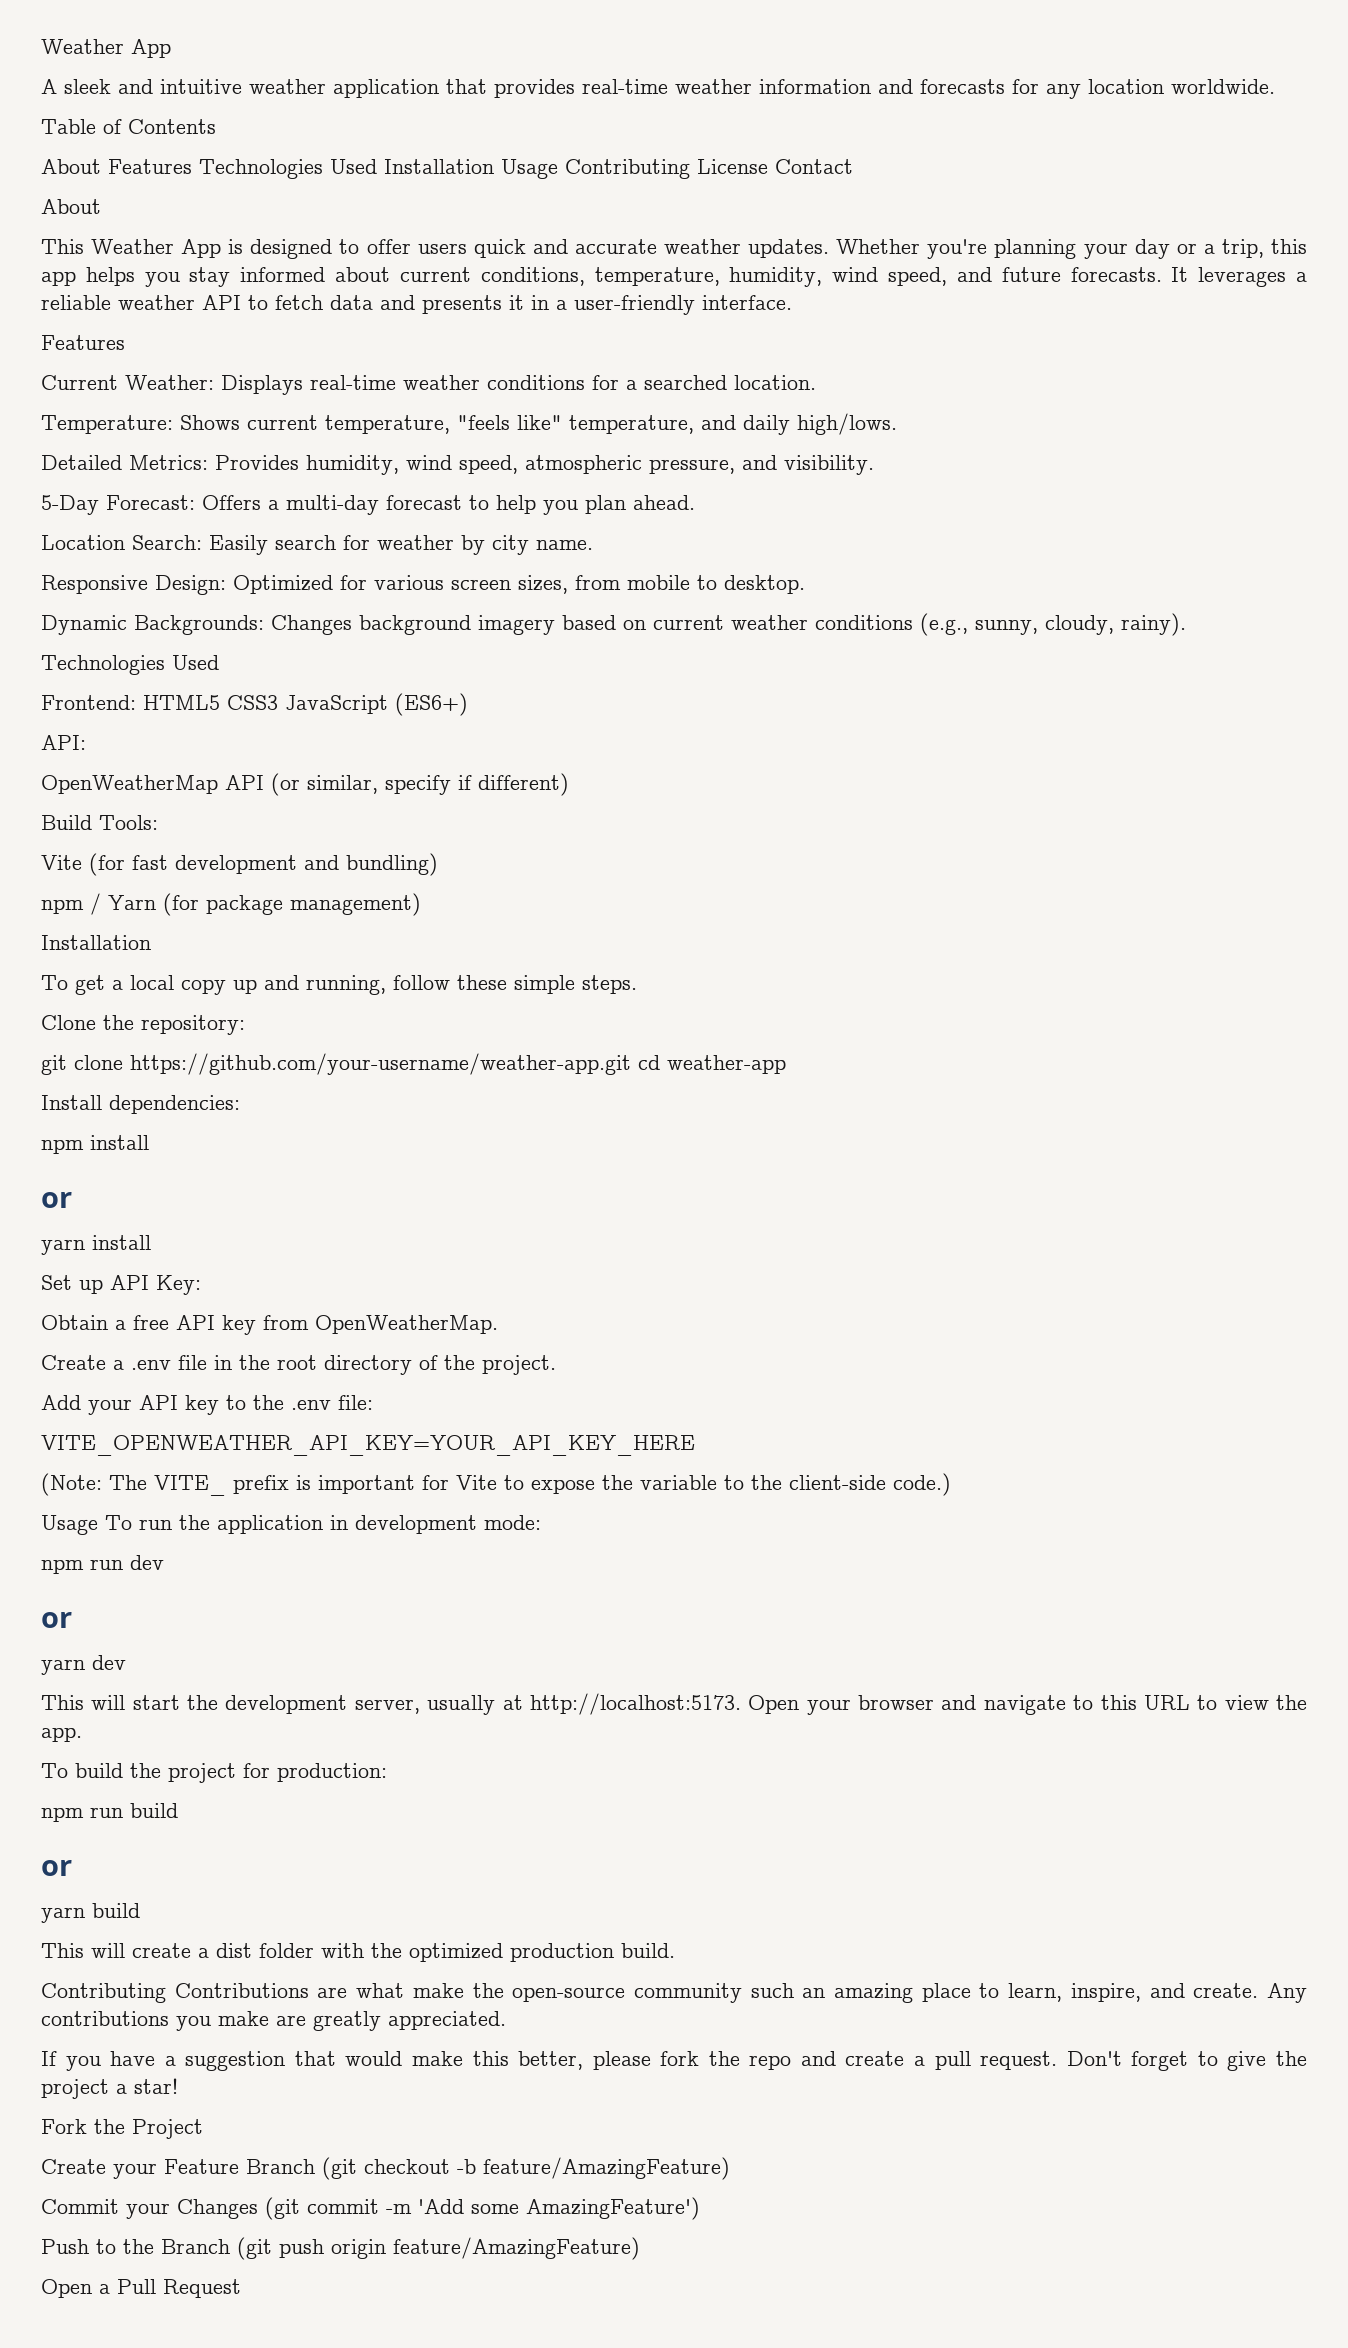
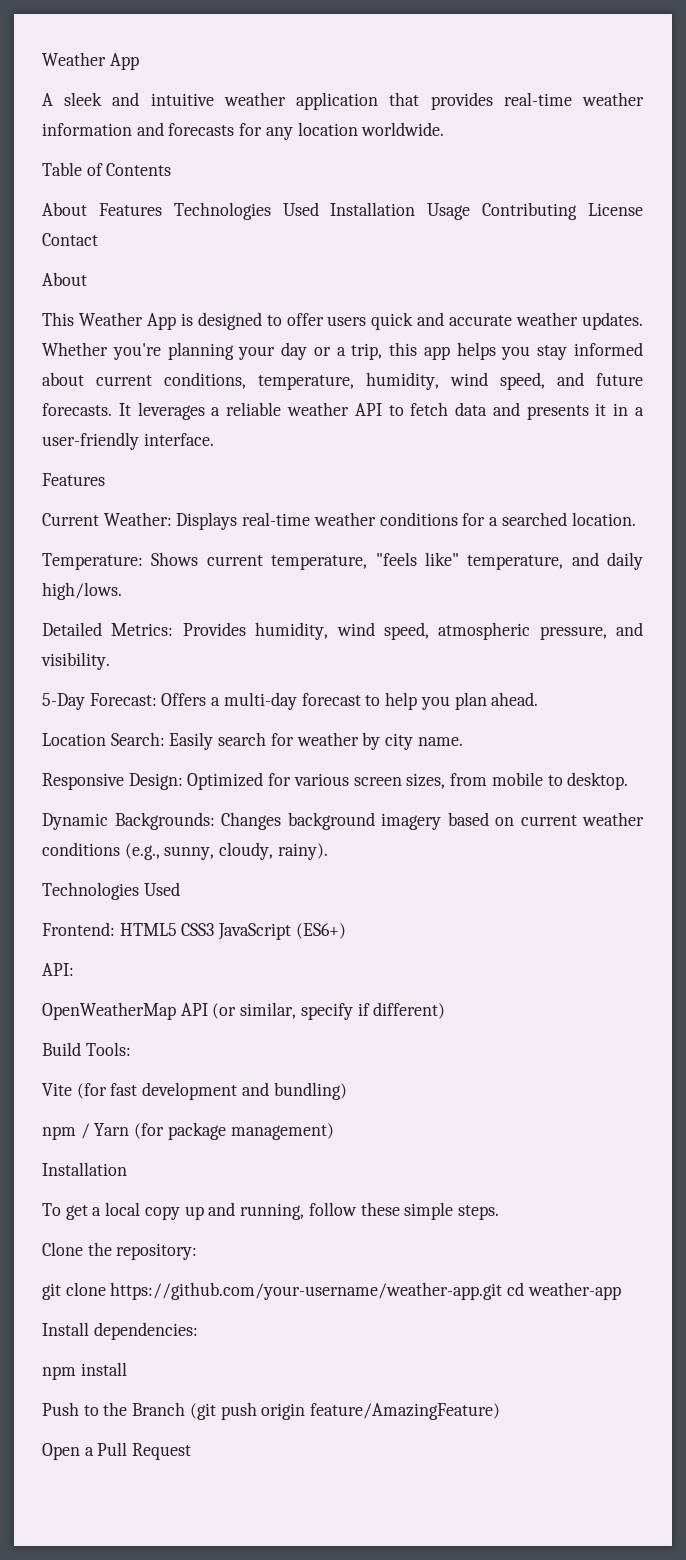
[41,1192,72,1208] [41,1235,151,1255] [41,1275,201,1295] [41,1315,498,1335] [41,1355,556,1375] [41,1395,373,1415] [41,1435,695,1456] [41,1473,951,1496] [41,1515,541,1535] [41,1555,164,1574] [41,1612,72,1628] [41,1655,126,1675] [41,1693,1308,1715] [41,1727,82,1742] [41,1763,387,1783] [41,1803,178,1822] [41,1860,72,1876] [41,1903,140,1923] [41,1943,675,1962] [41,1983,1308,2003] [41,2011,506,2031] [41,2051,1307,2071] [41,2078,178,2099] [41,2119,203,2139] [41,2157,730,2180] [41,2197,700,2220] // or // yarn install // Set up API Key: // Obtain a free API key from OpenWeatherMap. // Create a .env file in the root directory of the project. // Add your API key to the .env file: // VITE_OPENWEATHER_API_KEY=YOUR_API_KEY_HERE // (Note: The VITE_ prefix is important for Vite to expose the variable to the client-side code.) // Usage To run the application in development mode: // npm run dev // or // yarn dev // This will start the development server, usually at http://localhost:5173. Open your browser and navigate to this URL to view the app. // To build the project for production: // npm run build // or // yarn build // This will create a dist folder with the optimized production build. // Contributing Contributions are what make the open-source community such an amazing place to learn, inspire, and create. Any contributions you make are greatly appreciated. // If you have a suggestion that would make this better, please fork the repo and create a pull request. Don't forget to give the project a star! // Fork the Project // Create your Feature Branch (git checkout -b feature/AmazingFeature) // Commit your Changes (git commit -m 'Add some AmazingFeature') -> (127, 1369) none

